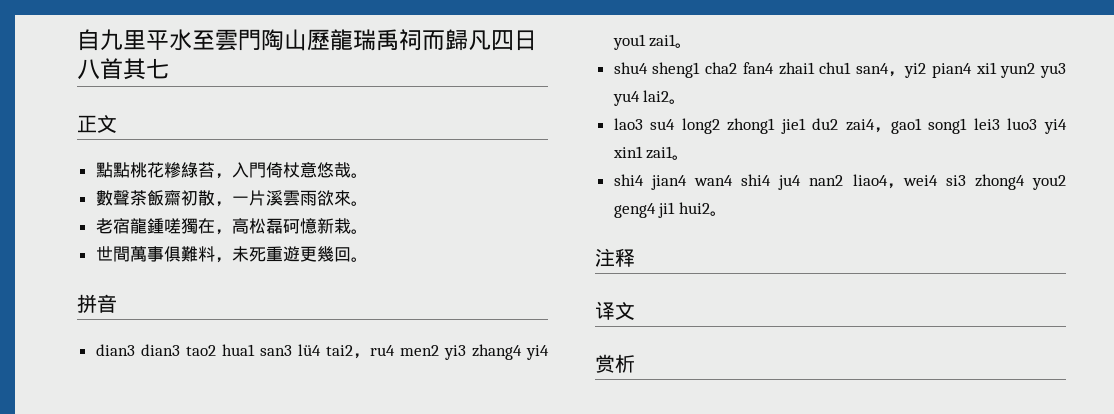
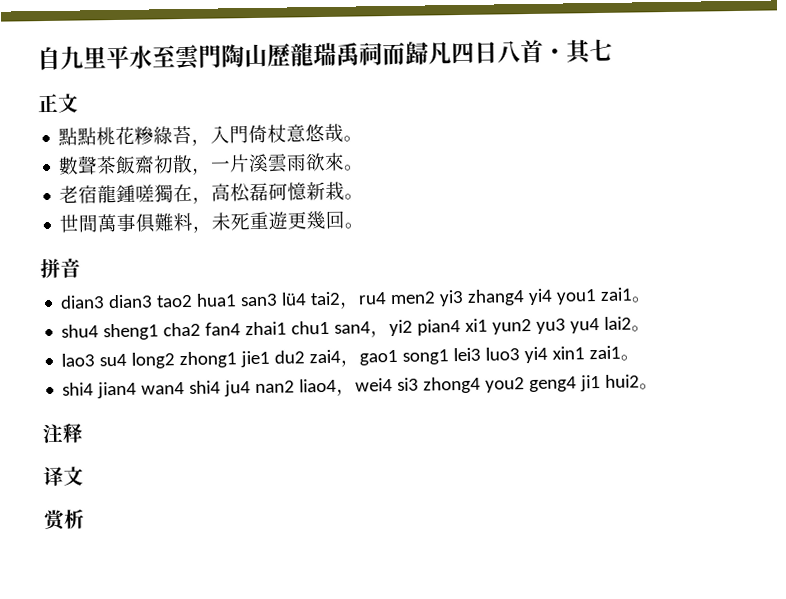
(123, 69) none -> [543,48,567,60] ・

